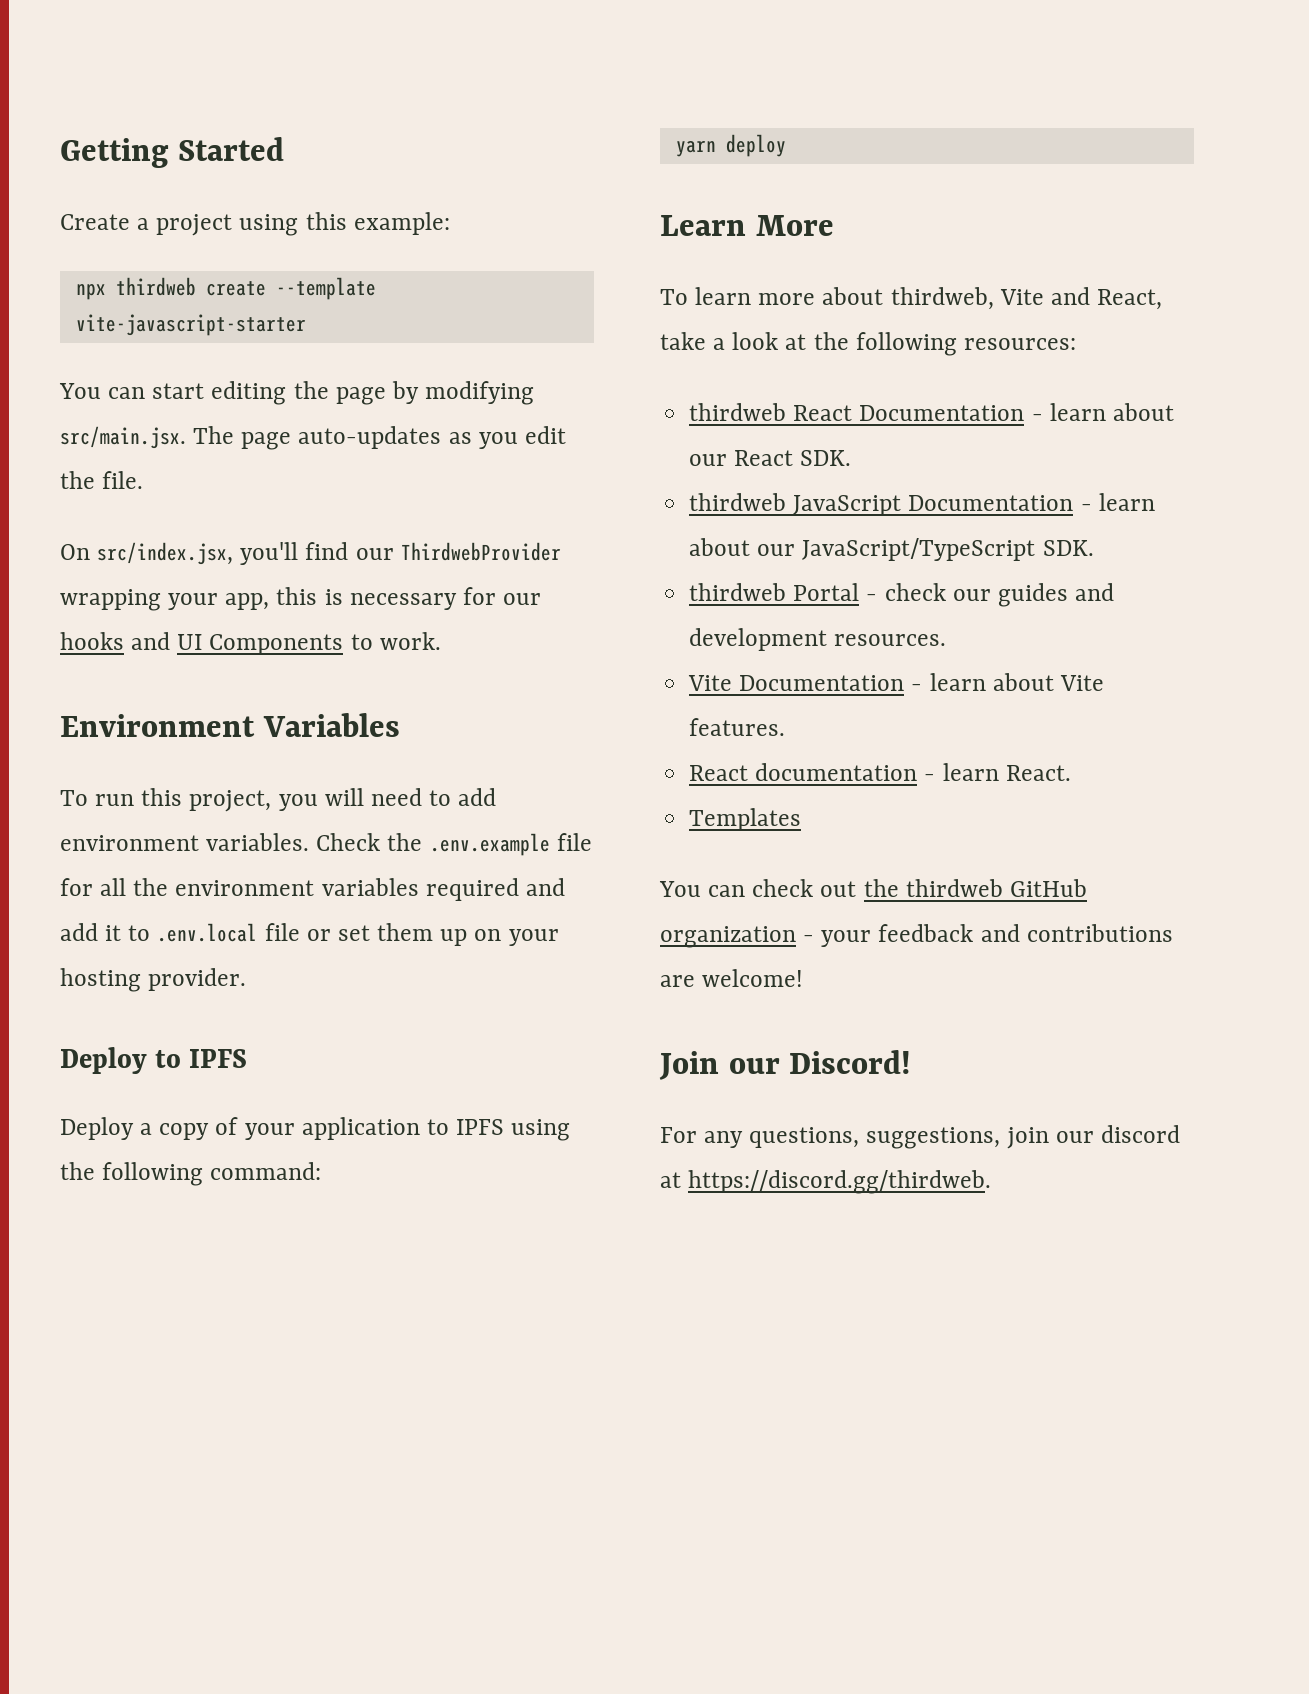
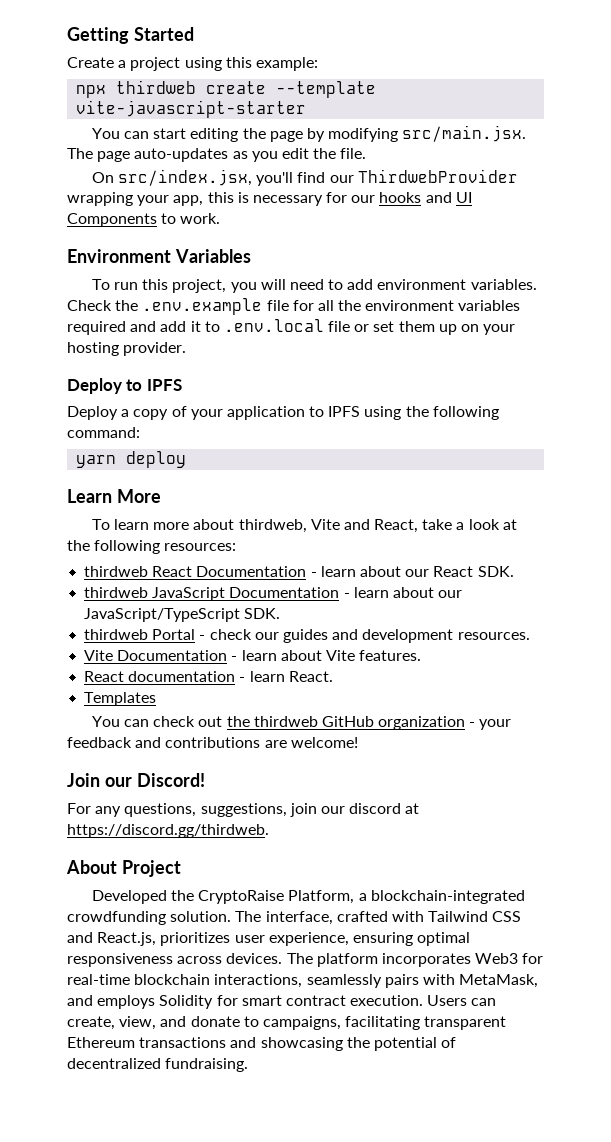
(992, 1182) none -> [66,860,181,877] [91,890,525,904] [67,911,522,925] [67,932,471,946] [67,953,544,967] [67,974,539,988] [67,995,497,1009] [67,1016,507,1030] [67,1037,457,1051] [67,1058,249,1072] // About Project // Developed the CryptoRaise Platform, a blockchain-integrated crowdfunding solution. The interface, crafted with Tailwind CSS and React.js, prioritizes user experience, ensuring optimal responsiveness across devices. The platform incorporates Web3 for real-time blockchain interactions, seamlessly pairs with MetaMask, and employs Solidity for smart contract execution. Users can create, view, and donate to campaigns, facilitating transparent Ethereum transactions and showcasing the potential of decentralized fundraising.

